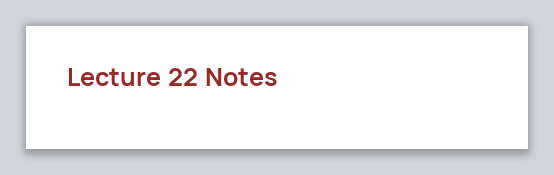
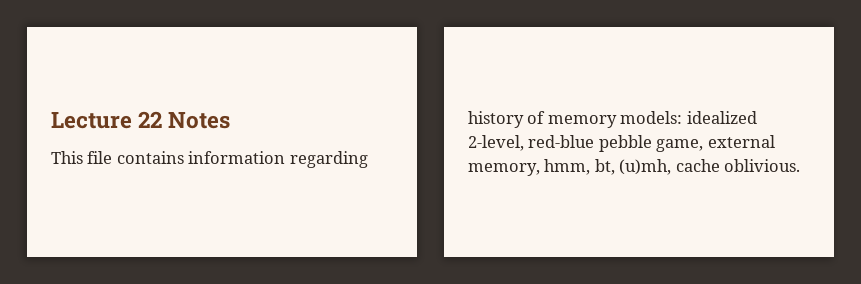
(278, 77) none -> [51,151,368,168] [468,111,757,128] [468,135,775,152] [468,159,801,176] // This file contains information regarding history of memory models: idealized 2-level, red-blue pebble game, external memory, hmm, bt, (u)mh, cache oblivious.

